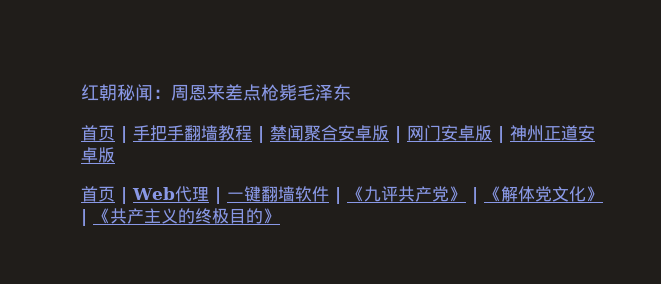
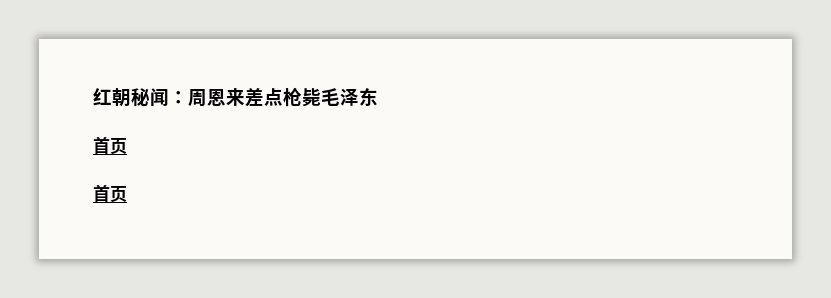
[121,125,595,143] [81,147,115,163] [81,186,603,204] [81,208,280,226] | 手把手翻墙教程 | 禁闻聚合安卓版 | 网门安卓版 | 神州正道安卓版 // 首页 | Web代理 | 一键翻墙软件 | 《九评共产党》 | 《解体党文化》 | 《共产主义的终极目的》 -> [93,184,127,202] // 首页

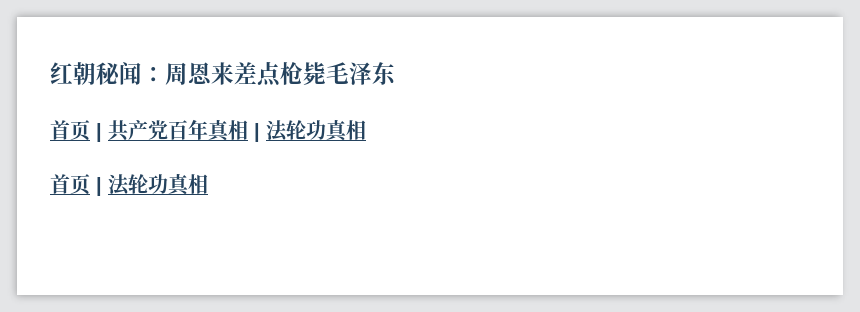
[93,184,127,202] // 首页 -> [96,119,366,142] [50,173,208,196] | 共产党百年真相 | 法轮功真相 // 首页 | 法轮功真相

